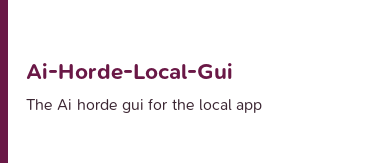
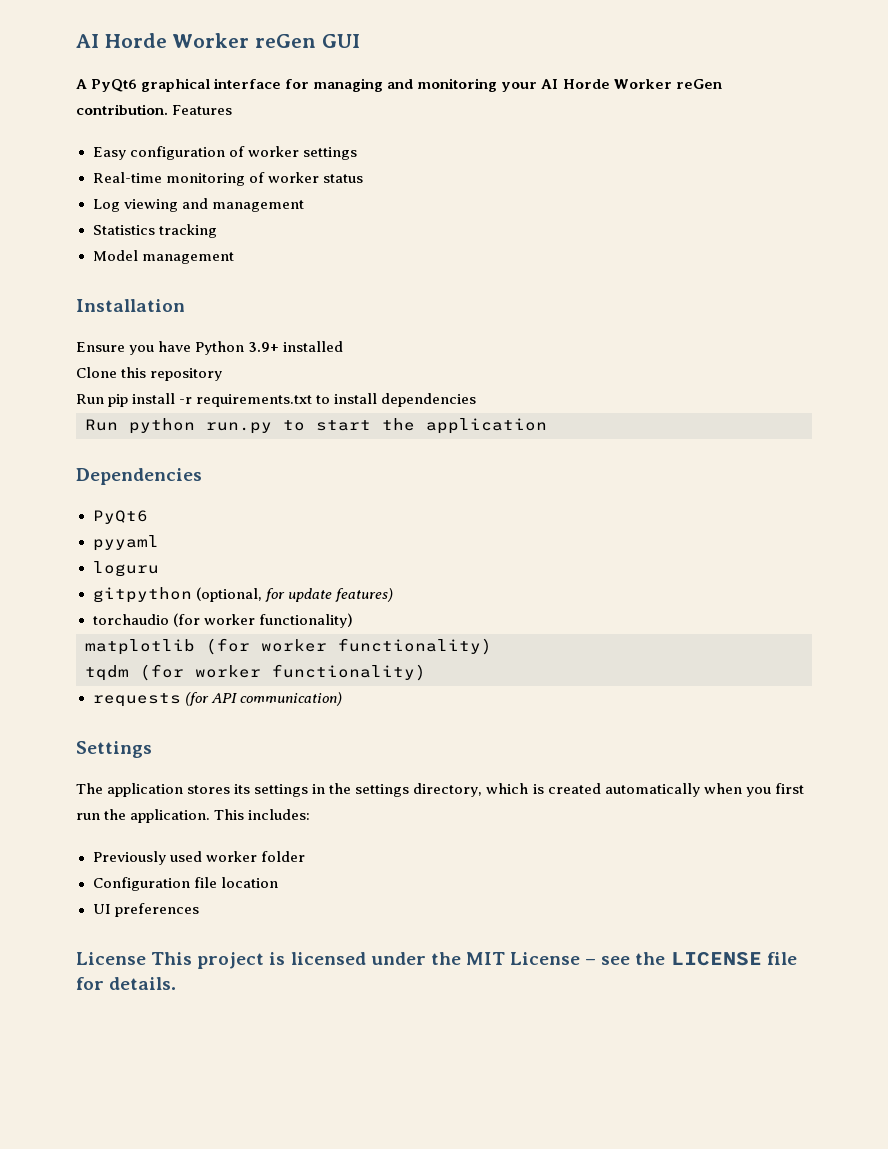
[26,63,233,80] [26,98,263,113] Ai-Horde-Local-Gui // The Ai horde gui for the local app -> [76,33,360,48] [76,78,722,92] [76,104,233,115] [92,146,357,160] [92,172,363,186] [92,198,304,212] [92,224,217,238] [92,250,234,264] [76,299,185,312] [76,341,344,355] [76,367,223,381] [76,393,477,407] [85,418,547,434] [76,468,202,485] [92,510,148,524] [92,535,159,551] [92,561,159,577] [92,587,393,603] [92,613,353,628] [85,638,492,655] [85,664,426,681] [92,692,342,707] [76,741,152,758] [76,783,804,797] [76,809,311,823] [92,851,305,865] [92,877,278,891] [92,903,199,917] [76,951,797,969] [76,977,177,990] AI Horde Worker reGen GUI // A PyQt6 graphical interface for managing and monitoring your AI Horde Worker reGen contribution. Features // Easy configuration of worker settings // Real-time monitoring of worker status // Log viewing and management // Statistics tracking // Model management // Installation // Ensure you have Python 3.9+ installed // Clone this repository // Run pip install -r requirements.txt to install dependencies // Run python run.py to start the application // Dependencies // PyQt6 // pyyaml // loguru // gitpython (optional, for update features) // torchaudio (for worker functionality) // matplotlib (for worker functionality) // tqdm (for worker functionality) // requests (for API communication) // Settings // The application stores its settings in the settings directory, which is created automatically when you first run the application. This includes: // Previously used worker folder // Configuration file location // UI preferences // License This project is licensed under the MIT License – see the LICENSE file for details.

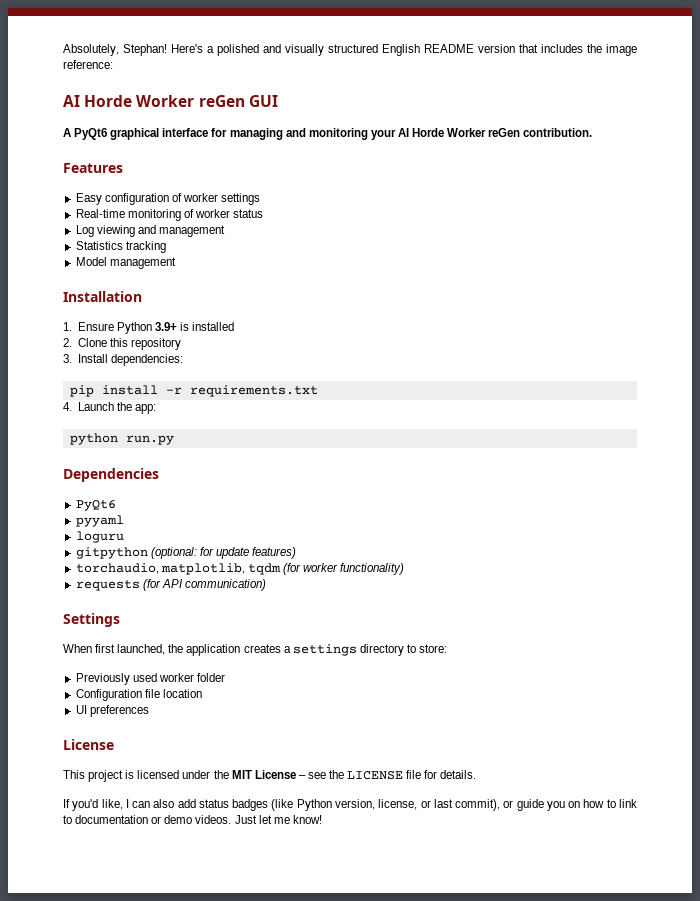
(76, 41) none -> [63,44,637,56] [63,60,113,69] Absolutely, Stephan! Here's a polished and visually structured English README version that includes the image reference: //
(168, 109) none -> (593, 132) //
[76,341,192,355] Ensure you have -> [63,322,114,331] 1. Ensure
(280, 347) none -> [180,322,190,331] is
(344, 346) none -> [63,338,72,347] 2.
[76,394,104,404] Run -> [63,354,183,366] 3. Install dependencies: //
[316,393,477,407] [85,418,547,434] to install dependencies // Run python run.py to start the application -> [63,402,156,414] [69,433,174,445] // 4. Launch the app: // python run.py
[195,587,262,602] (optional, -> [150,547,197,559] (optional:
[92,613,353,628] [85,638,492,655] torchaudio (for worker functionality) // matplotlib (for worker functionality) // -> [75,563,245,575] torchaudio, matplotlib,
[76,783,804,797] [76,809,311,823] The application stores its settings in the settings directory, which is created automatically when you first run the application. This includes: -> [63,644,448,656] When first launched, the application creates a settings directory to store:
(146, 958) none -> (114, 744) //
(177, 983) none -> [63,799,637,811] [63,815,322,824] // If you'd like, I can also add status badges (like Python version, license, or last commit), or guide you on how to link to documentation or demo videos. Just let me know!

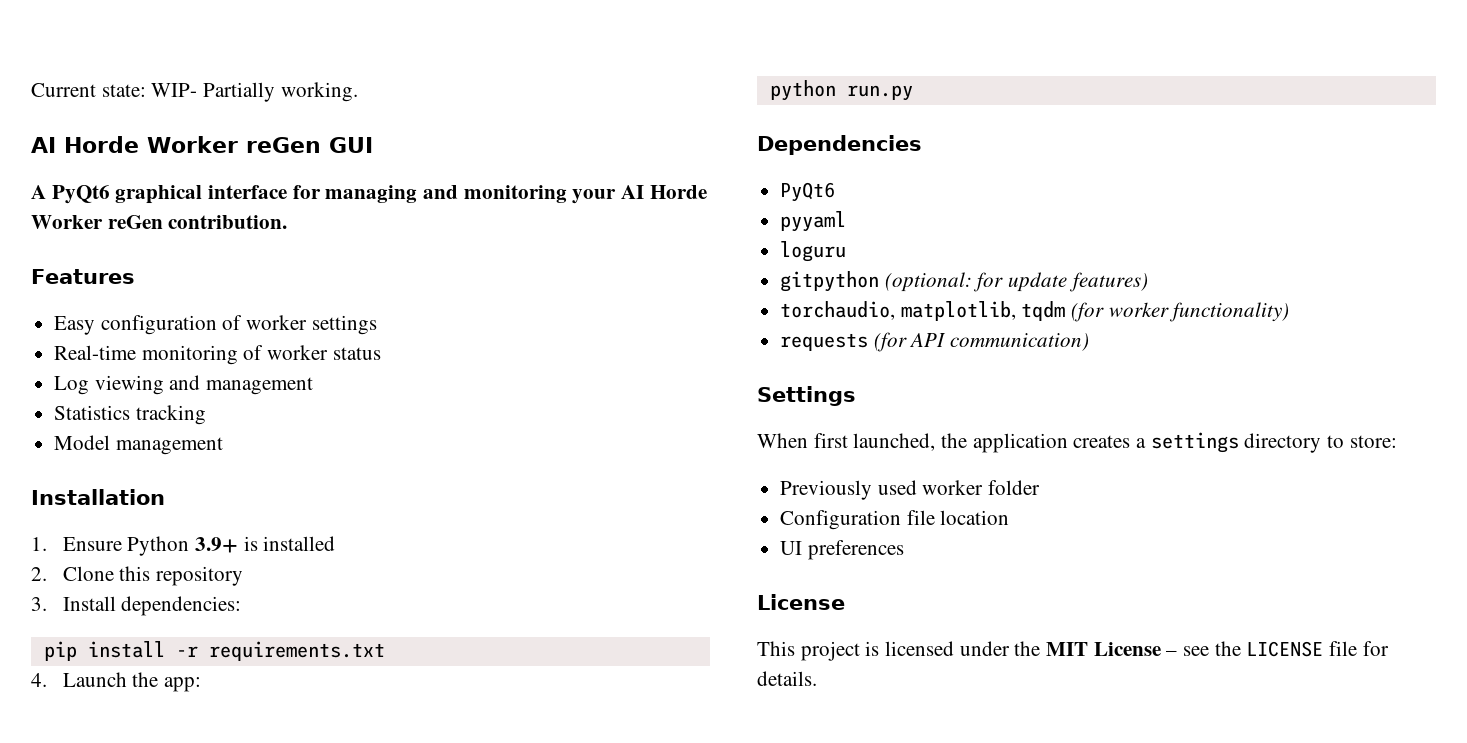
[63,44,637,56] [63,60,113,69] Absolutely, Stephan! Here's a polished and visually structured English README version that includes the image reference: -> [31,82,358,102] Current state: WIP- Partially working.
[63,799,637,811] [63,815,322,824] // If you'd like, I can also add status badges (like Python version, license, or last commit), or guide you on how to link to documentation or demo videos. Just let me know! -> (817, 678) none

